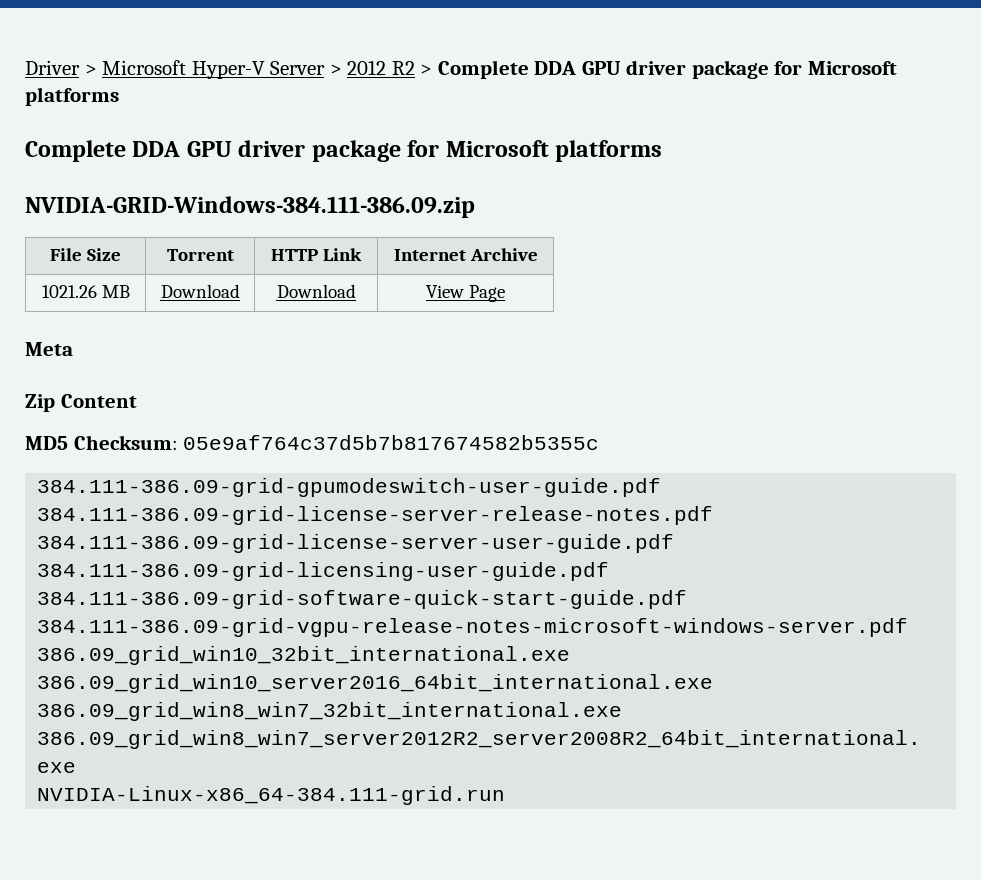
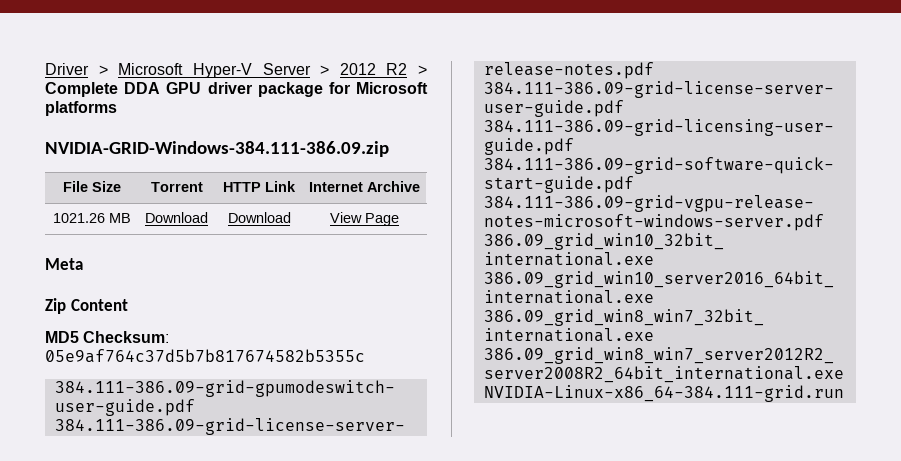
[25,140,663,162] // Complete DDA GPU driver package for Microsoft platforms -> (117, 108) none

